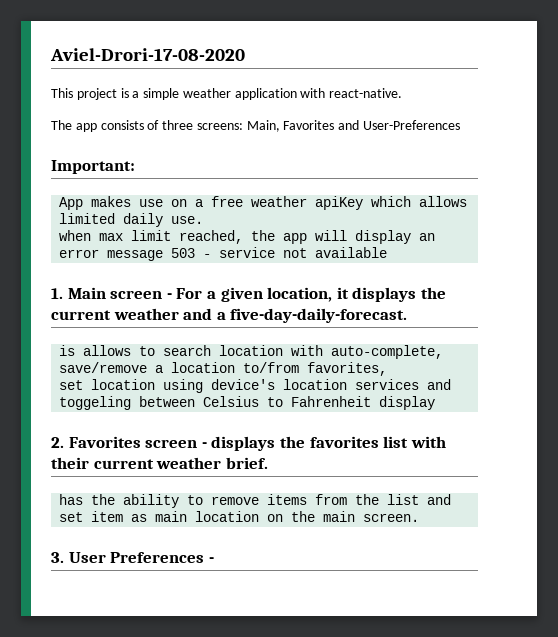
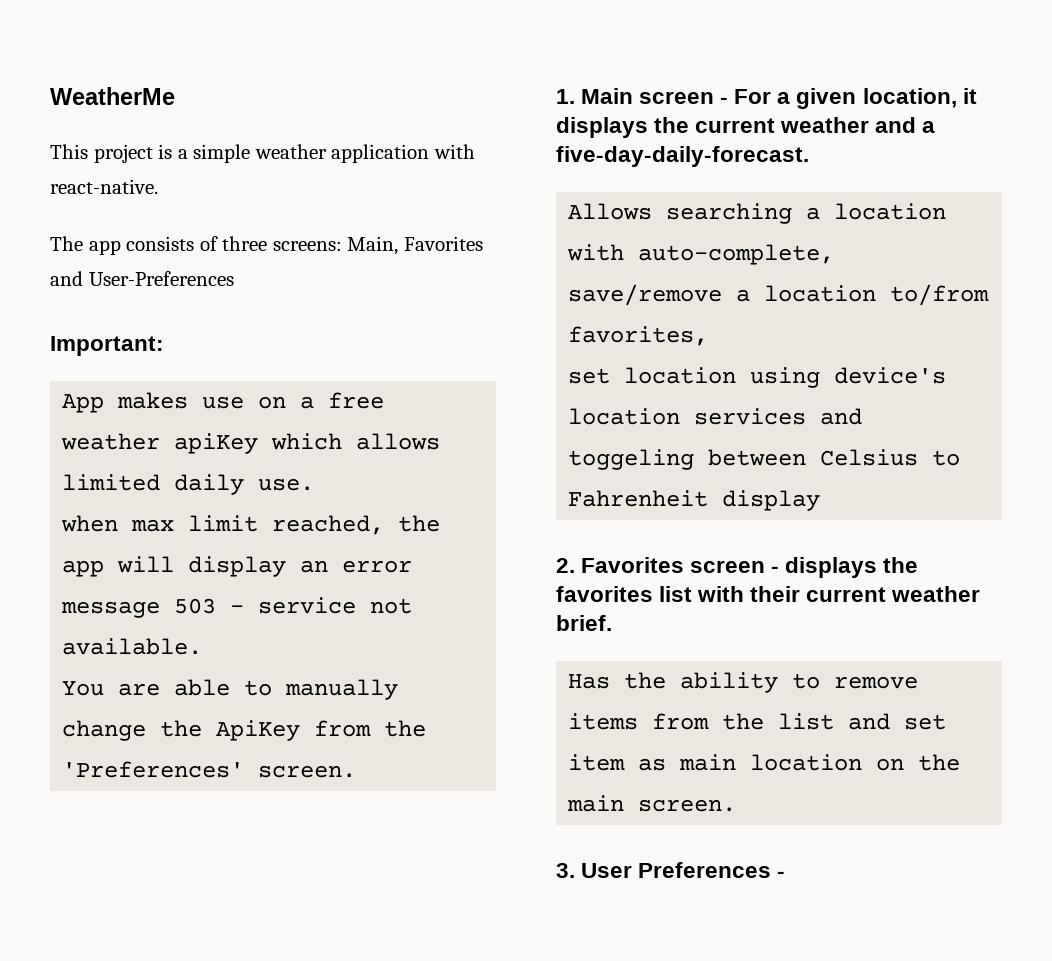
[50,48,245,61] Aviel-Drori-17-08-2020 -> [50,87,175,105] WeatherMe
[315,247,388,258] available -> [62,638,203,655] [62,679,399,700] [62,720,427,741] [62,761,357,778] available. // You are able to manually change the ApiKey from the 'Preferences' screen.
[59,345,212,356] is allows to search -> [568,203,821,224] Allows searching a
[59,494,84,505] has -> [568,674,611,689] Has

